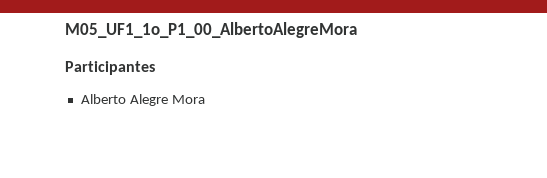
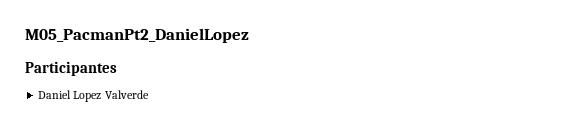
[65,22,357,38] M05_UF1_1o_P1_00_AlbertoAlegreMora -> [25,28,249,43] M05_PacmanPt2_DanielLopez
[80,94,205,106] Alberto Alegre Mora -> [38,90,149,102] Daniel Lopez Valverde

